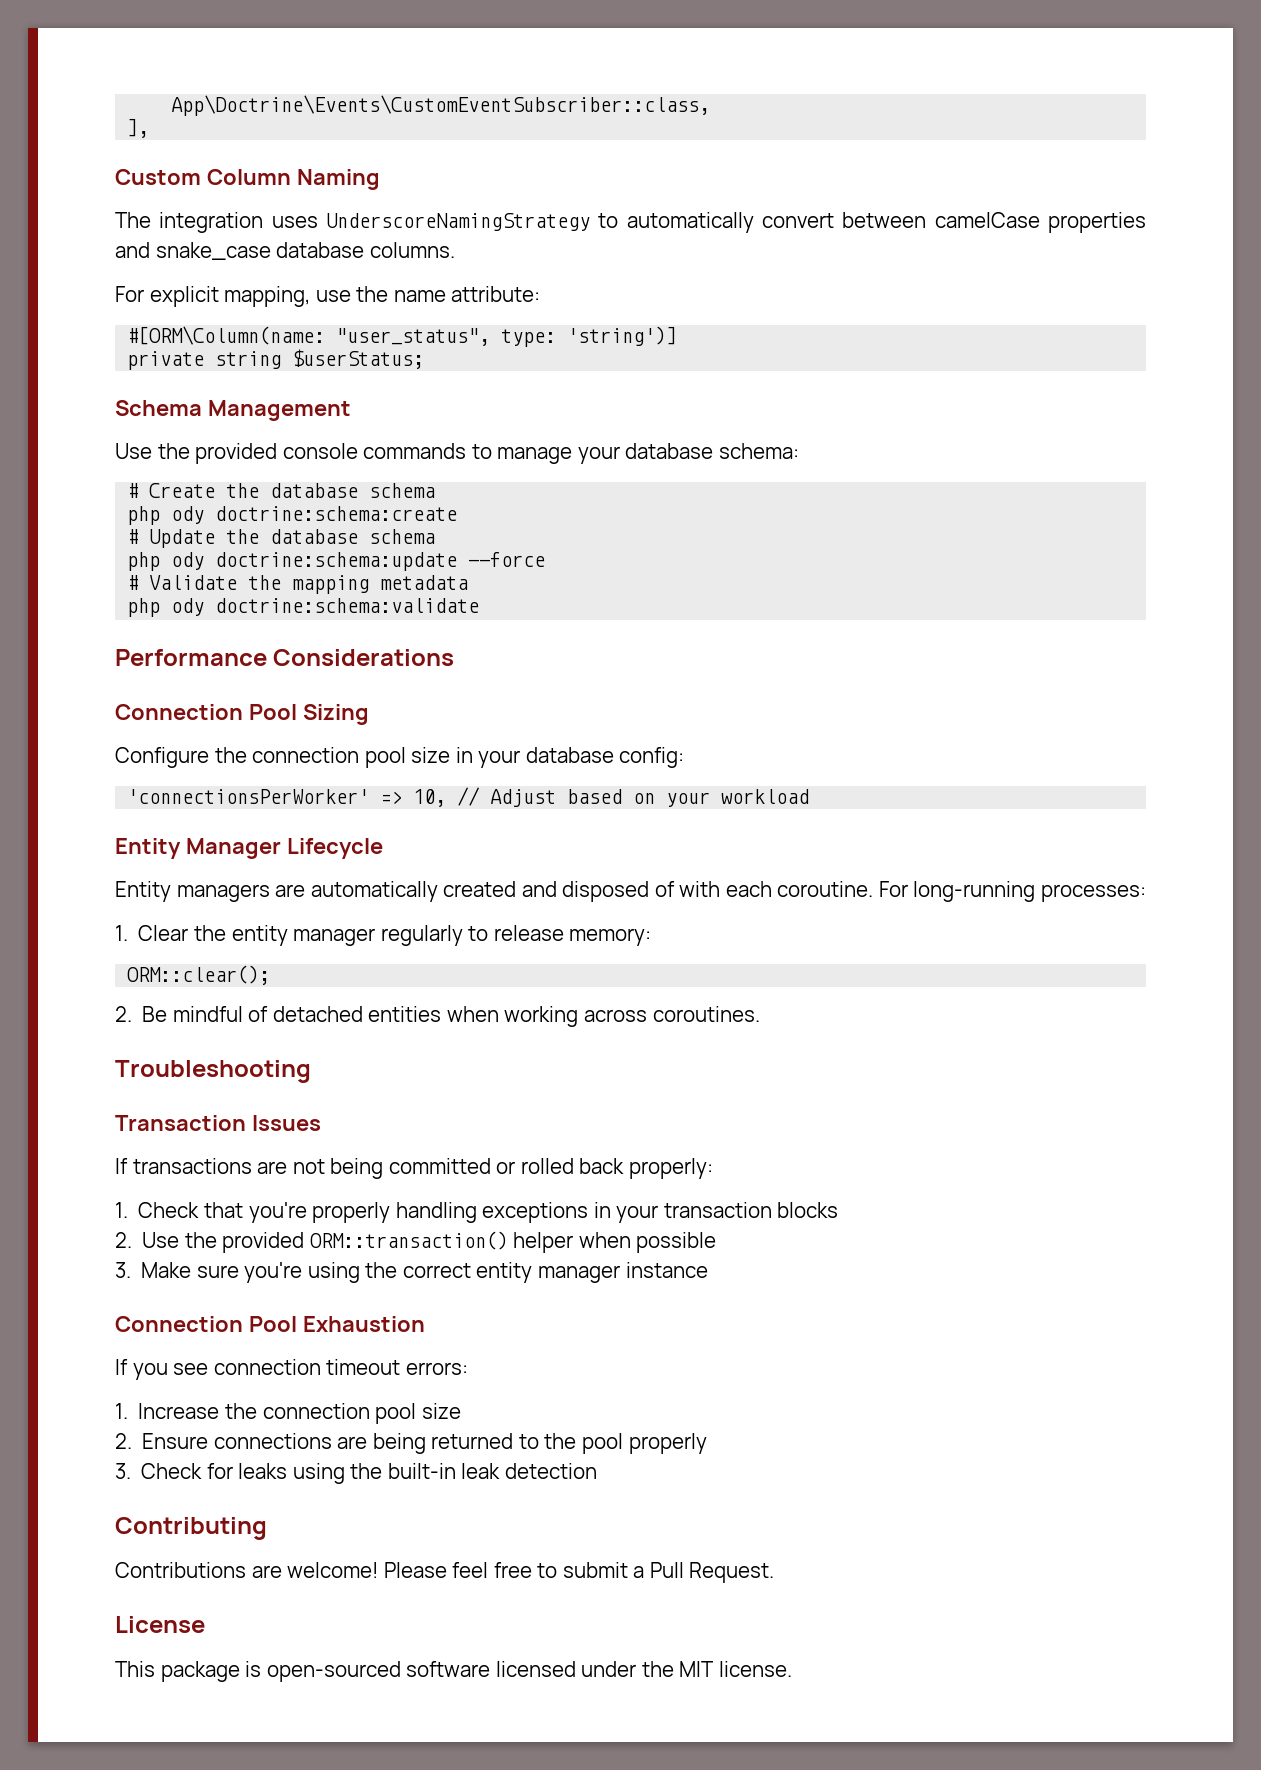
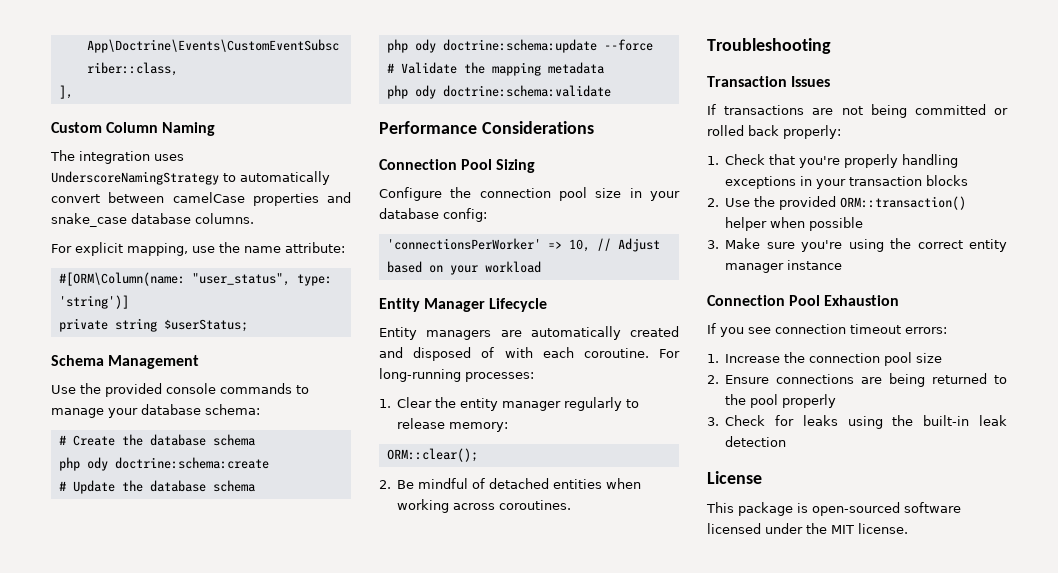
[115,1517,267,1540] [115,1562,775,1583] // Contributing // Contributions are welcome! Please feel free to submit a Pull Request. -> (787, 441) none

